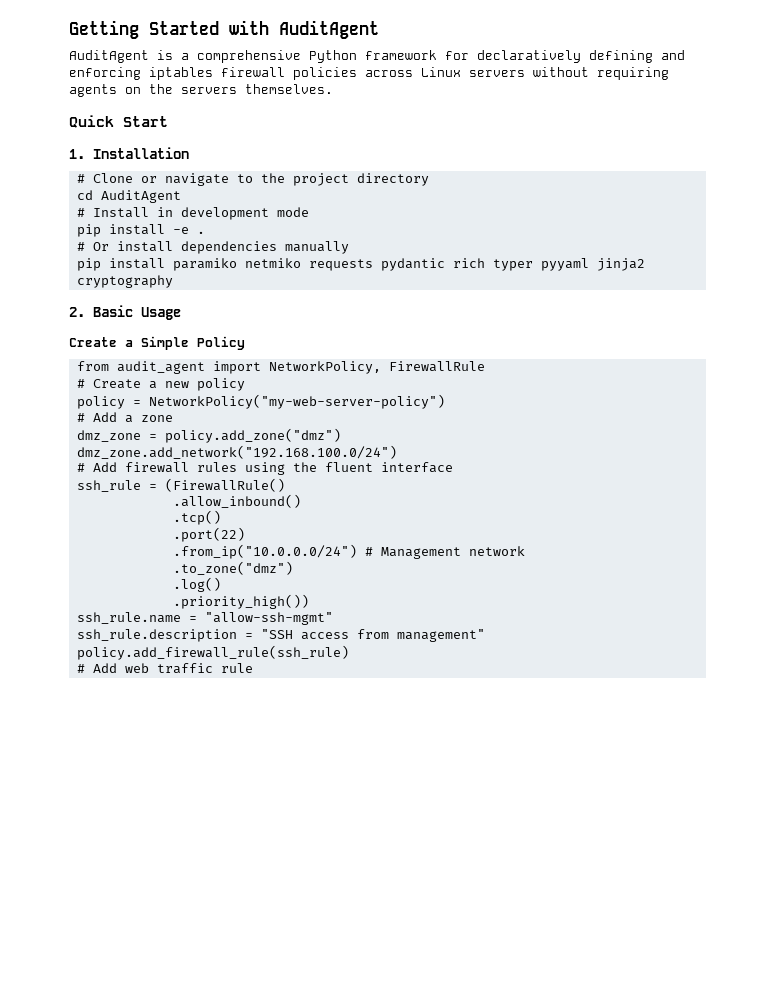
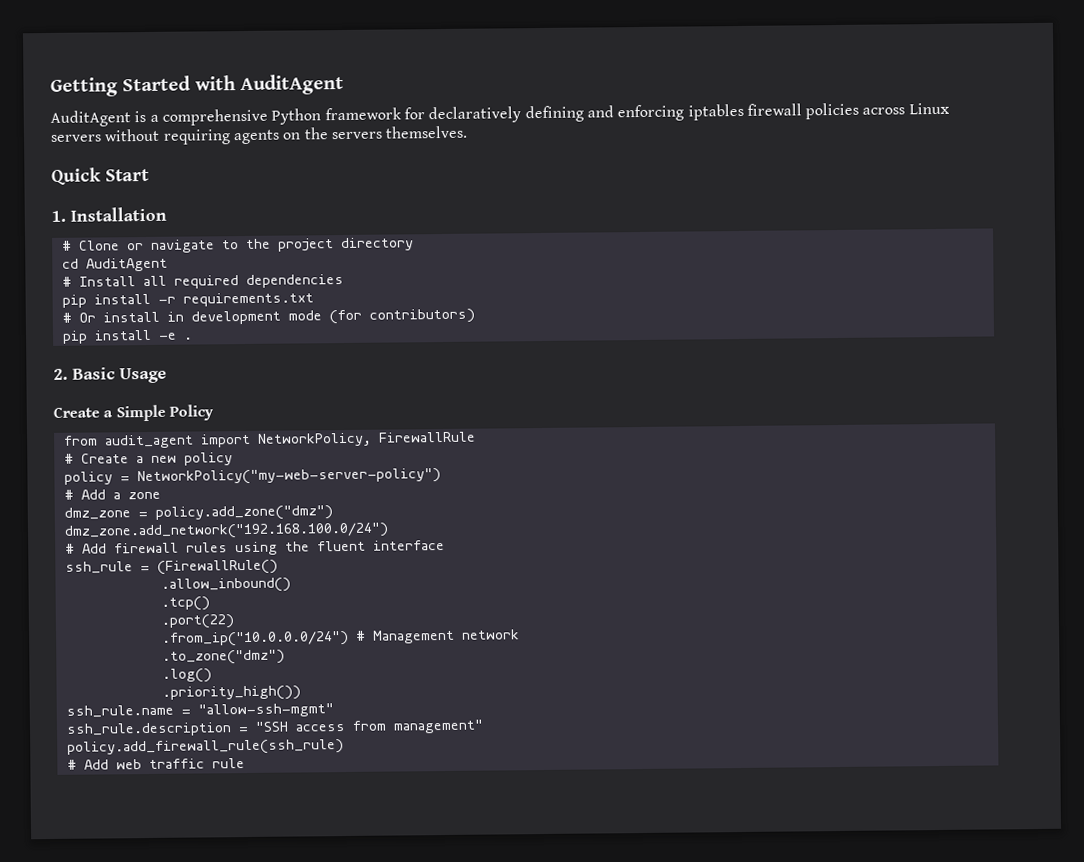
(149, 212) none -> [142,274,344,289] [61,292,314,308] [61,311,160,323] all required dependencies // pip install -r requirements.txt // # Or install
(309, 212) none -> [328,308,475,325] (for contributors)
[76,241,349,254] [76,258,645,271] [76,275,173,288] // # Or install dependencies manually // pip install paramiko netmiko requests pydantic rich typer pyyaml jinja2 cryptography -> (193, 338) none

